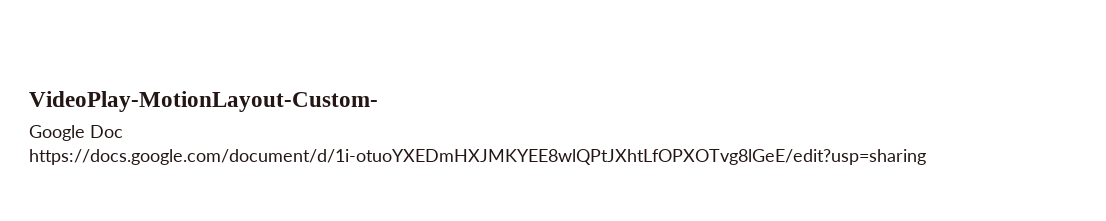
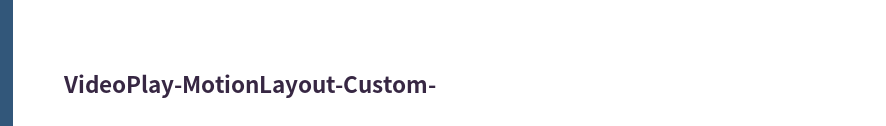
[29,125,123,141] [29,149,926,165] // Google Doc // https://docs.google.com/document/d/1i-otuoYXEDmHXJMKYEE8wlQPtJXhtLfOPXOTvg8lGeE/edit?usp=sharing -> (436, 86) none

